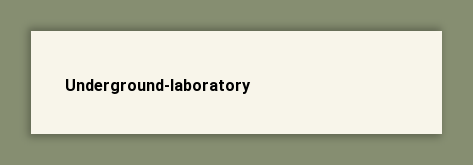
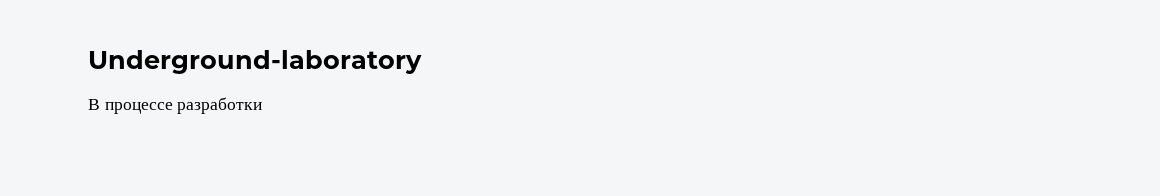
(251, 86) none -> [88,97,263,114] // В процессе разработки

